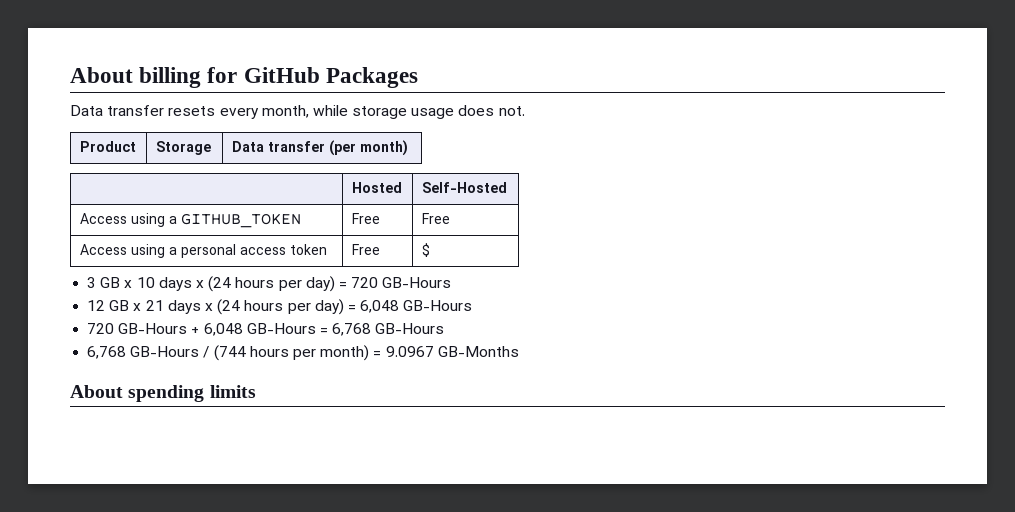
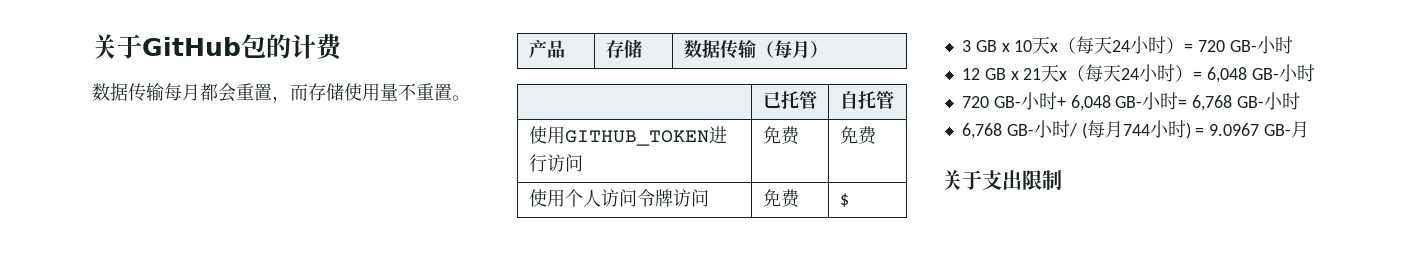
[70,67,418,88] [70,105,525,119] [79,141,136,152] [155,141,211,155] [231,140,408,156] [351,182,402,193] [421,182,507,193] [79,213,301,228] [351,213,380,224] [421,213,450,224] [79,244,327,258] [351,244,380,255] About billing for GitHub Packages // Data transfer resets every month, while storage usage does not. // Product | Storage | Data transfer (per month) // | Hosted | Self-Hosted // Access using a GITHUB_TOKEN | Free | Free // Access using a personal access token | Free -> [92,34,343,60] [92,83,470,103] [528,40,565,58] [605,39,642,58] [683,39,828,59] [762,91,817,109] [839,91,894,109] [528,126,727,146] [528,154,583,172] [762,126,800,145] [839,126,877,145] [528,189,709,207] [762,189,800,208] 关于GitHub包的计费 // 数据传输每月都会重置，而存储使用量不重置。 // 产品 | 存储 | 数据传输（每月） // | 已托管 | 自托管 // 使用GITHUB_TOKEN进行访问 | 免费 | 免费 // 使用个人访问令牌访问 | 免费
[158,276,452,292] [87,299,473,315] [87,323,445,336] [87,345,519,361] [70,385,256,402] days x (24 hours per day) = 720 GB-Hours // 12 GB x 21 days x (24 hours per day) = 6,048 GB-Hours // 720 GB-Hours + 6,048 GB-Hours = 6,768 GB-Hours // 6,768 GB-Hours / (744 hours per month) = 9.0967 GB-Months // About spending limits -> [1032,36,1294,54] [961,64,1316,83] [961,92,1301,111] [961,120,1310,139] [942,170,1062,190] 天x（每天24小时）= 720 GB-小时 // 12 GB x 21天x（每天24小时）= 6,048 GB-小时 // 720 GB-小时+ 6,048 GB-小时= 6,768 GB-小时 // 6,768 GB-小时/ (每月744小时) = 9.0967 GB-月 // 关于支出限制

